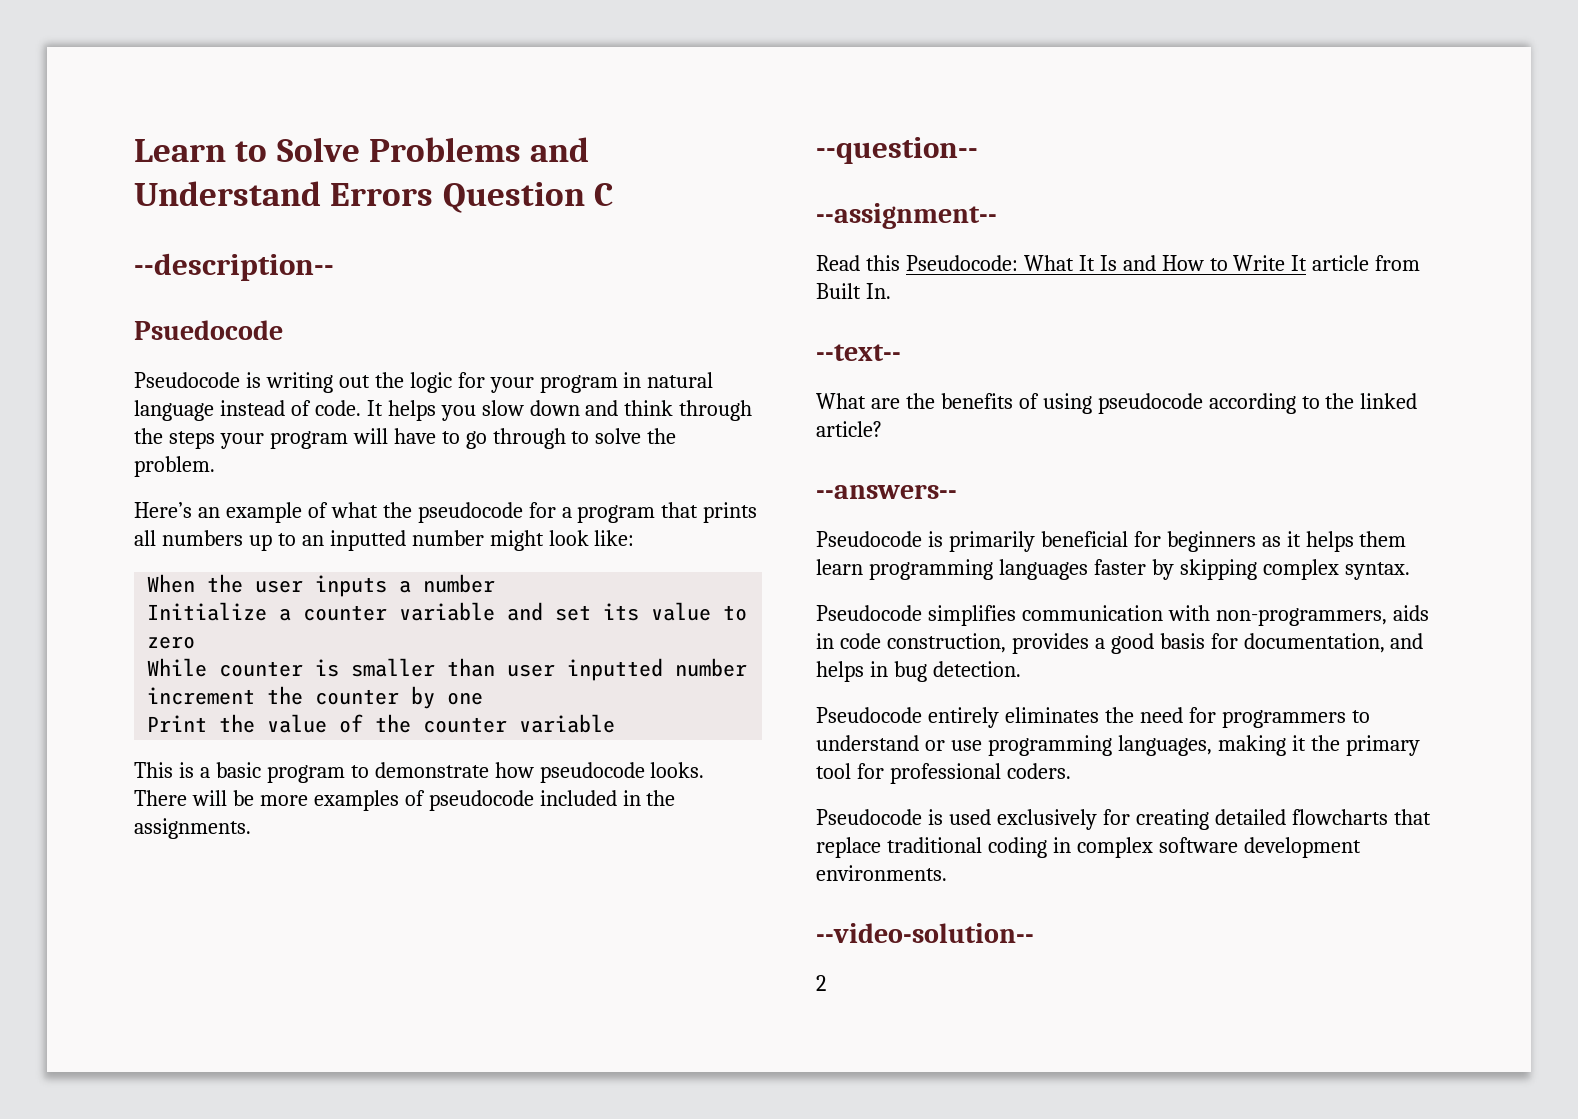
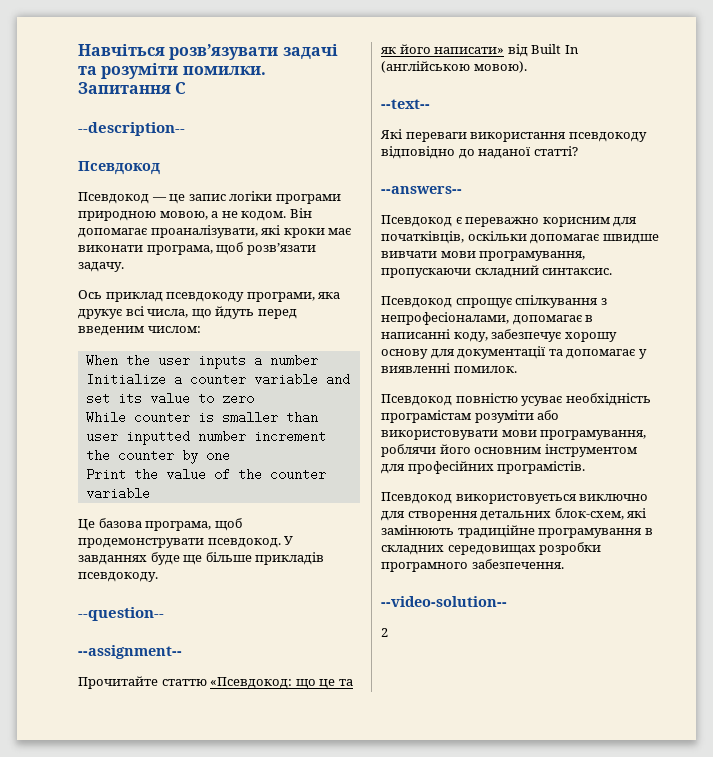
[134,137,590,162] [134,181,613,213] [134,253,334,281] [134,320,283,340] [134,372,714,393] [134,400,753,421] [134,428,677,449] [134,456,215,477] [134,502,758,523] [134,530,635,551] Learn to Solve Problems and Understand Errors Question C // --description-- // Psuedocode // Pseudocode is writing out the logic for your program in natural language instead of code. It helps you slow down and think through the steps your program will have to go through to solve the problem. // Here’s an example of what the pseudocode for a program that prints all numbers up to an inputted number might look like: -> [78,44,338,60] [78,63,266,79] [78,82,187,94] [78,122,185,136] [78,161,160,175] [78,191,341,204] [78,208,312,221] [78,225,352,238] [78,242,316,255] [78,262,124,272] [78,290,341,302] [78,306,297,319] [78,326,201,336] Навчіться розв’язувати задачі та розуміти помилки. Запитання C // --description-- // Псевдокод // Псевдокод — це запис логіки програми природною мовою, а не кодом. Він допомагає проаналізувати, які кроки має виконати програма, щоб розв’язати задачу. // Ось приклад псевдокоду програми, яка друкує всі числа, що йдуть перед введеним числом:
[134,762,705,783] [134,790,676,811] [134,818,251,839] [816,137,978,164] [816,203,997,229] [816,255,1421,271] [816,283,891,299] [816,344,901,361] [816,393,1418,414] [816,421,882,437] [816,484,957,499] [816,531,1407,552] [816,559,1410,580] [816,605,1429,626] [816,633,1424,654] [816,661,1021,682] [816,707,1370,728] [816,735,1420,756] [816,763,1071,784] [816,809,1431,830] [816,837,1361,858] [816,865,947,881] This is a basic program to demonstrate how pseudocode looks. There will be more examples of pseudocode included in the assignments. // --question-- // --assignment-- // Read this Pseudocode: What It Is and How to Write It article from Built In. // --text-- // What are the benefits of using pseudocode according to the linked article? // --answers-- // Pseudocode is primarily beneficial for beginners as it helps them learn programming languages faster by skipping complex syntax. // Pseudocode simplifies communication with non-programmers, aids in code construction, provides a good basis for documentation, and helps in bug detection. // Pseudocode entirely eliminates the need for programmers to understand or use programming languages, making it the primary tool for professional coders. // Pseudocode is used exclusively for creating detailed flowcharts that replace traditional coding in complex software development environments. -> [78,518,242,531] [78,536,294,548] [78,552,325,565] [78,572,158,582] [78,607,164,621] [78,645,182,659] [78,676,353,689] [381,44,579,57] [381,61,527,73] [381,99,430,109] [380,129,647,142] [381,146,578,159] [381,186,462,194] [381,215,638,227] [381,231,659,244] [381,251,586,261] [381,265,613,278] [381,295,607,308] [381,312,594,325] [381,329,617,342] [381,346,647,359] [381,363,517,373] [381,393,651,406] [381,410,560,423] [381,430,647,440] [381,444,637,457] [381,461,586,474] [381,492,649,504] [381,508,647,521] [381,525,653,538] [381,542,602,555] [381,559,564,572] Це базова програма, щоб продемонструвати псевдокод. У завданнях буде ще більше прикладів псевдокоду. // --question-- // --assignment-- // Прочитайте статтю «Псевдокод: що це та як його написати» від Built In (англійською мовою). // --text-- // Які переваги використання псевдокоду відповідно до наданої статті? // --answers-- // Псевдокод є переважно корисним для початківців, оскільки допомагає швидше вивчати мови програмування, пропускаючи складний синтаксис. // Псевдокод спрощує спілкування з непрофесіоналами, допомагає в написанні коду, забезпечує хорошу основу для документації та допомагає у виявленні помилок. // Псевдокод повністю усуває необхідність програмістам розуміти або використовувати мови програмування, роблячи його основним інструментом для професійних програмістів. // Псевдокод використовується виключно для створення детальних блок-схем, які замінюють традиційне програмування в складних середовищах розробки програмного забезпечення.

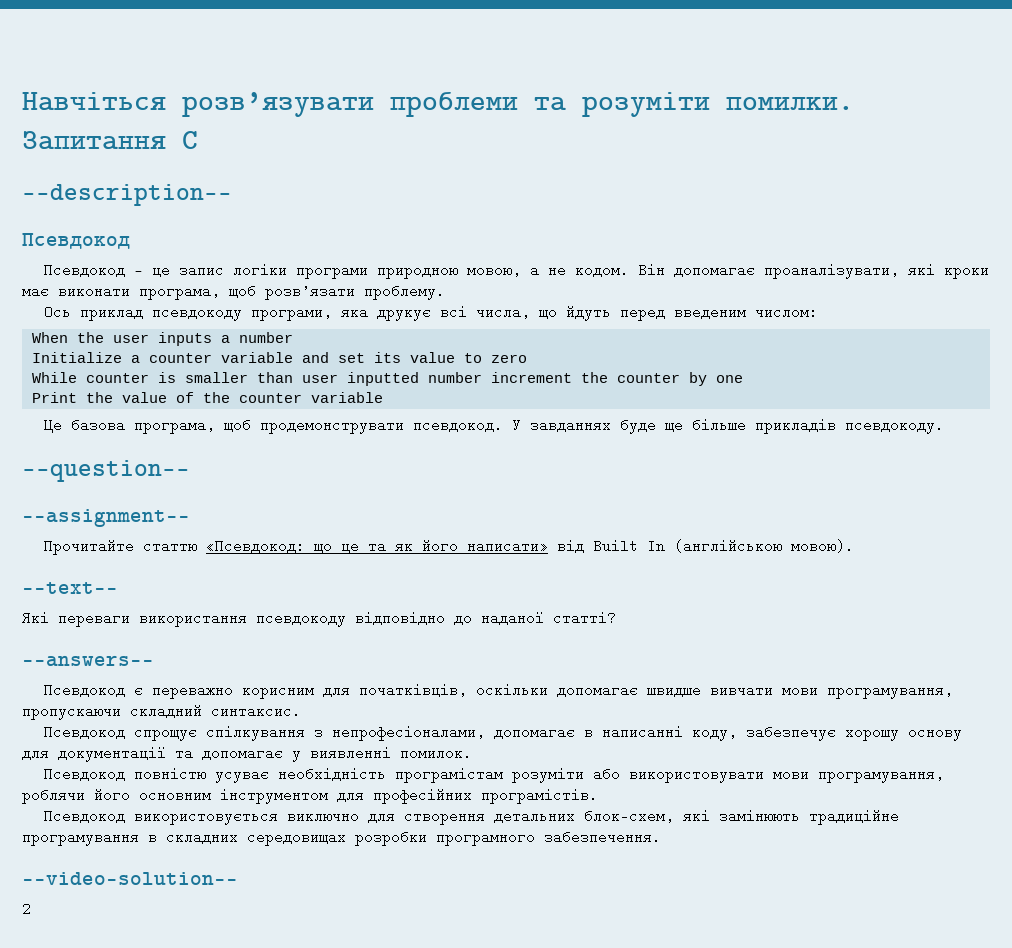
[282,44,338,59] задачі -> [390,92,518,117] проблеми
[78,262,124,272] задачу. -> [364,282,445,300] проблему.

